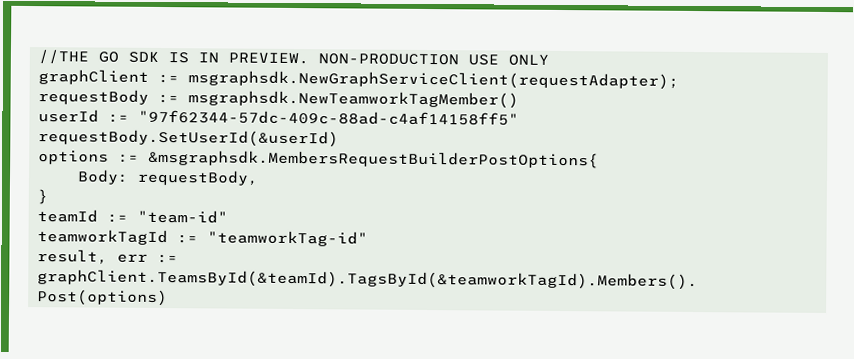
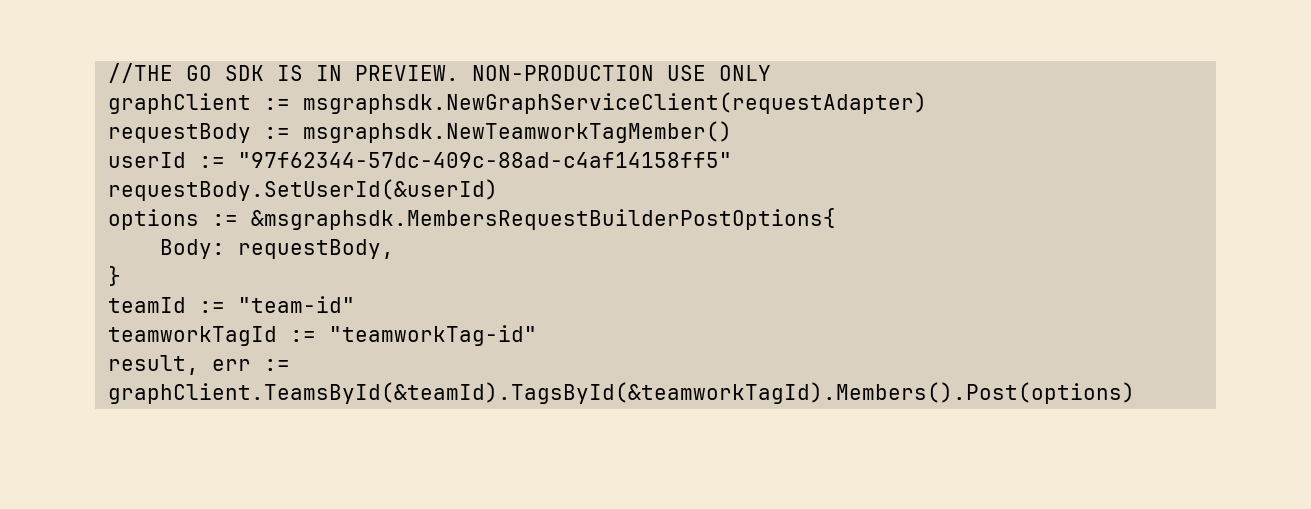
[187,70,679,90] msgraphsdk.NewGraphServiceClient(requestAdapter); -> [302,92,927,114] msgraphsdk.NewGraphServiceClient(requestAdapter)

